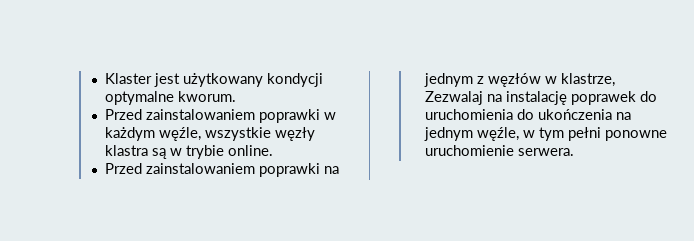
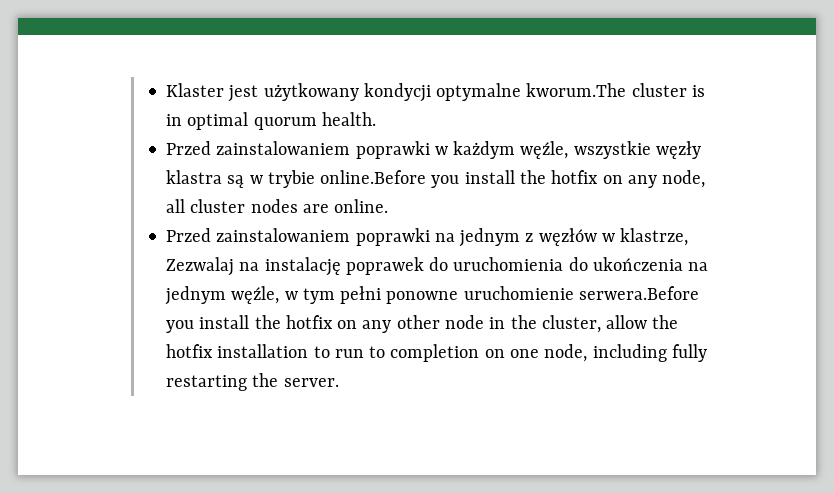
[177,91,236,102] kworum. -> [526,83,706,97] [166,112,376,130] kworum.The cluster is in optimal quorum health.
(224, 152) none -> [320,170,706,188] [166,199,329,213] online.Before you install the hotfix on any node, all cluster nodes are
[517,148,574,156] serwera. -> [579,286,700,300] [166,315,679,333] [166,344,707,362] [166,373,339,391] serwera.Before you install the hotfix on any other node in the cluster, allow the hotfix installation to run to completion on one node, including fully restarting the server.

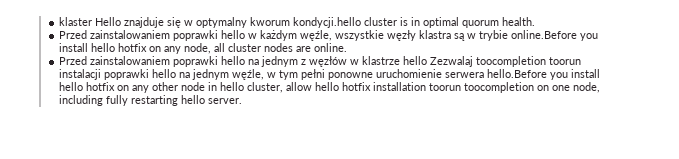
[166,83,627,102] Klaster jest użytkowany kondycji optymalne kworum.The -> [58,17,361,28] klaster Hello znajduje się w optymalny kworum kondycji.hello
(430, 150) none -> [220,30,245,39] hello
[520,170,547,184] the -> [90,43,115,52] hello
(430, 237) none -> [220,56,245,65] hello
[620,228,689,246] [166,257,684,276] klastrze, Zezwalaj na instalację poprawek do uruchomienia do ukończenia -> [361,56,581,67] [58,69,176,80] klastrze hello Zezwalaj toocompletion toorun instalacji poprawki hello
[579,286,700,300] [166,315,281,333] serwera.Before you install the -> [444,69,600,80] [58,82,83,91] serwera hello.Before you install hello
[510,315,537,329] the -> [219,82,244,91] hello
[652,315,679,329] the -> [314,82,339,91] hello
[313,344,480,362] to run to completion -> [428,82,534,93] toorun toocompletion
[252,373,279,387] the -> [180,95,205,104] hello

